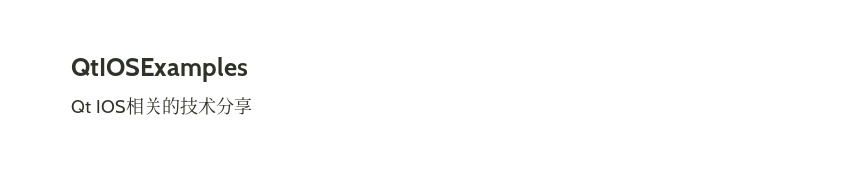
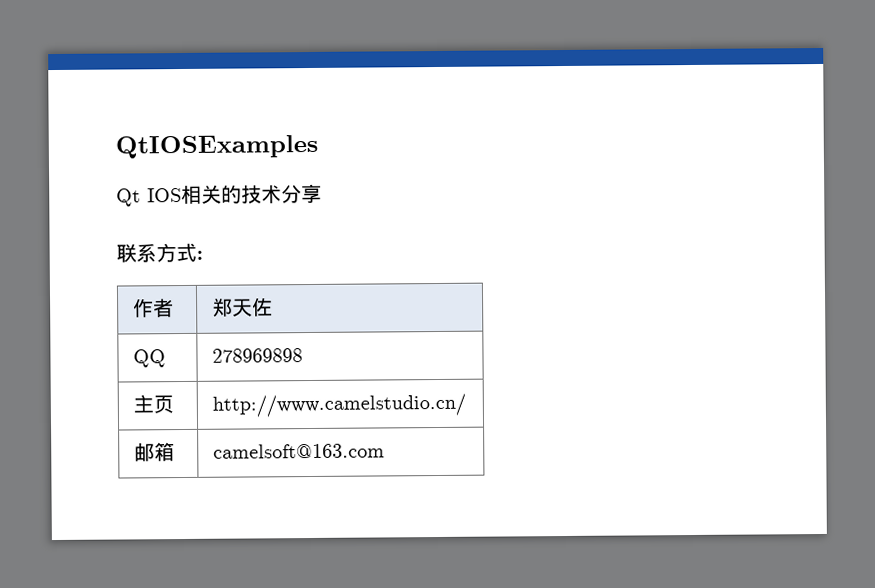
(252, 106) none -> [116,242,203,263] [132,298,174,318] [211,297,273,317] [132,349,166,368] [211,348,303,363] [132,394,174,414] [211,393,466,418] [133,442,175,462] [212,443,385,459] // 联系方式: // 作者 | 郑天佐 // QQ | 278969898 // 主页 | http://www.camelstudio.cn/ // 邮箱 | camelsoft@163.com

